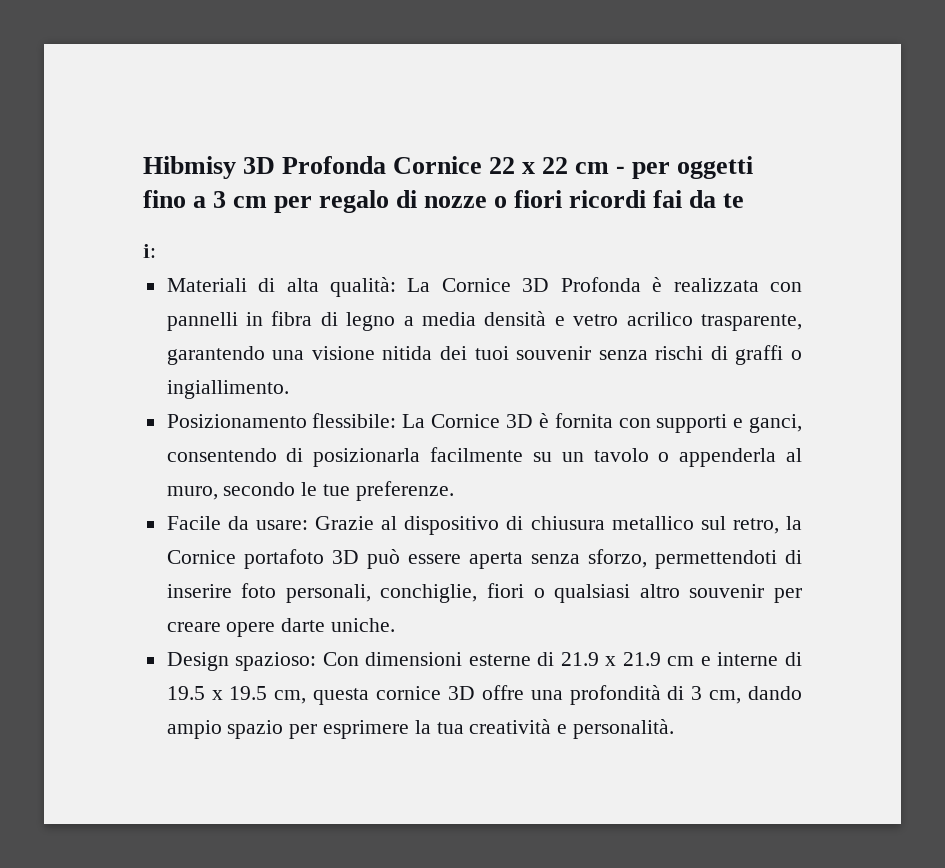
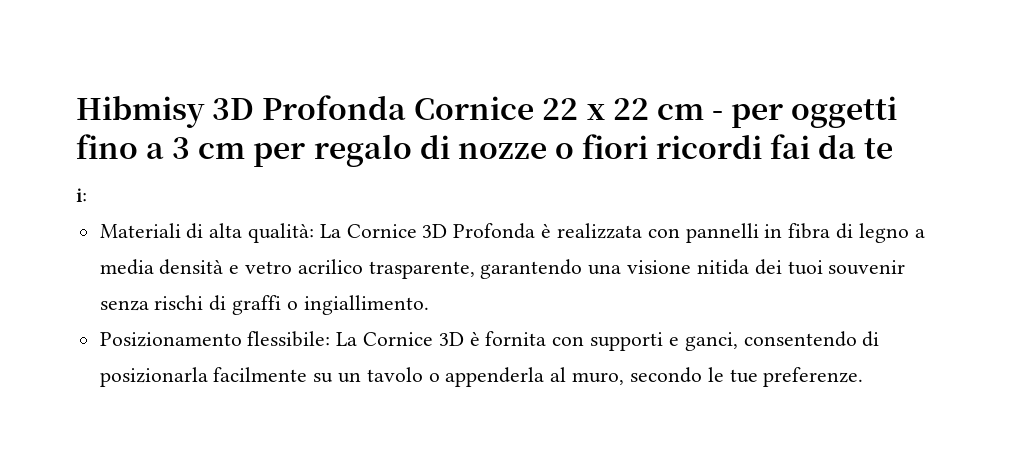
[166,516,802,535] [166,549,802,569] [166,583,802,603] [166,618,396,637] [166,652,802,671] [166,685,803,705] [166,719,675,739] // Facile da usare: Grazie al dispositivo di chiusura metallico sul retro, la Cornice portafoto 3D può essere aperta senza sforzo, permettendoti di inserire foto personali, conchiglie, fiori o qualsiasi altro souvenir per creare opere darte uniche. // Design spazioso: Con dimensioni esterne di 21.9 x 21.9 cm e interne di 19.5 x 19.5 cm, questa cornice 3D offre una profondità di 3 cm, dando ampio spazio per esprimere la tua creatività e personalità. -> (864, 377) none

